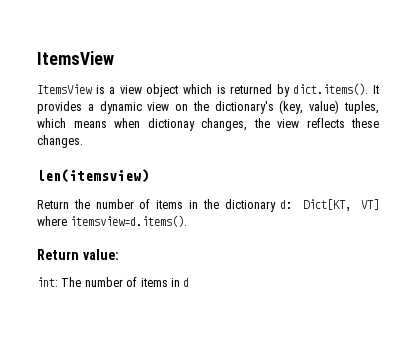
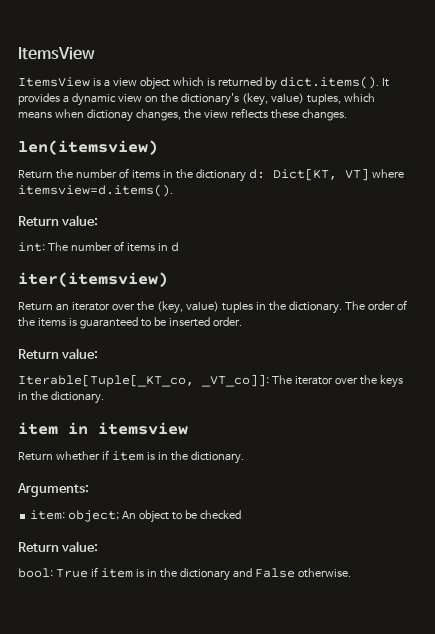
(190, 282) none -> [18,272,168,287] [18,300,407,314] [18,317,242,329] [18,348,99,359] [18,374,403,388] [18,391,104,404] [18,422,188,435] [18,450,244,464] [17,483,89,497] [30,510,241,523] [18,541,99,552] [18,567,351,581] // iter(itemsview) // Return an iterator over the (key, value) tuples in the dictionary. The order of the items is guaranteed to be inserted order. // Return value: // Iterable[Tuple[_KT_co, _VT_co]]: The iterator over the keys in the dictionary. // item in itemsview // Return whether if item is in the dictionary. // Arguments: // item: object; An object to be checked // Return value: // bool: True if item is in the dictionary and False otherwise.

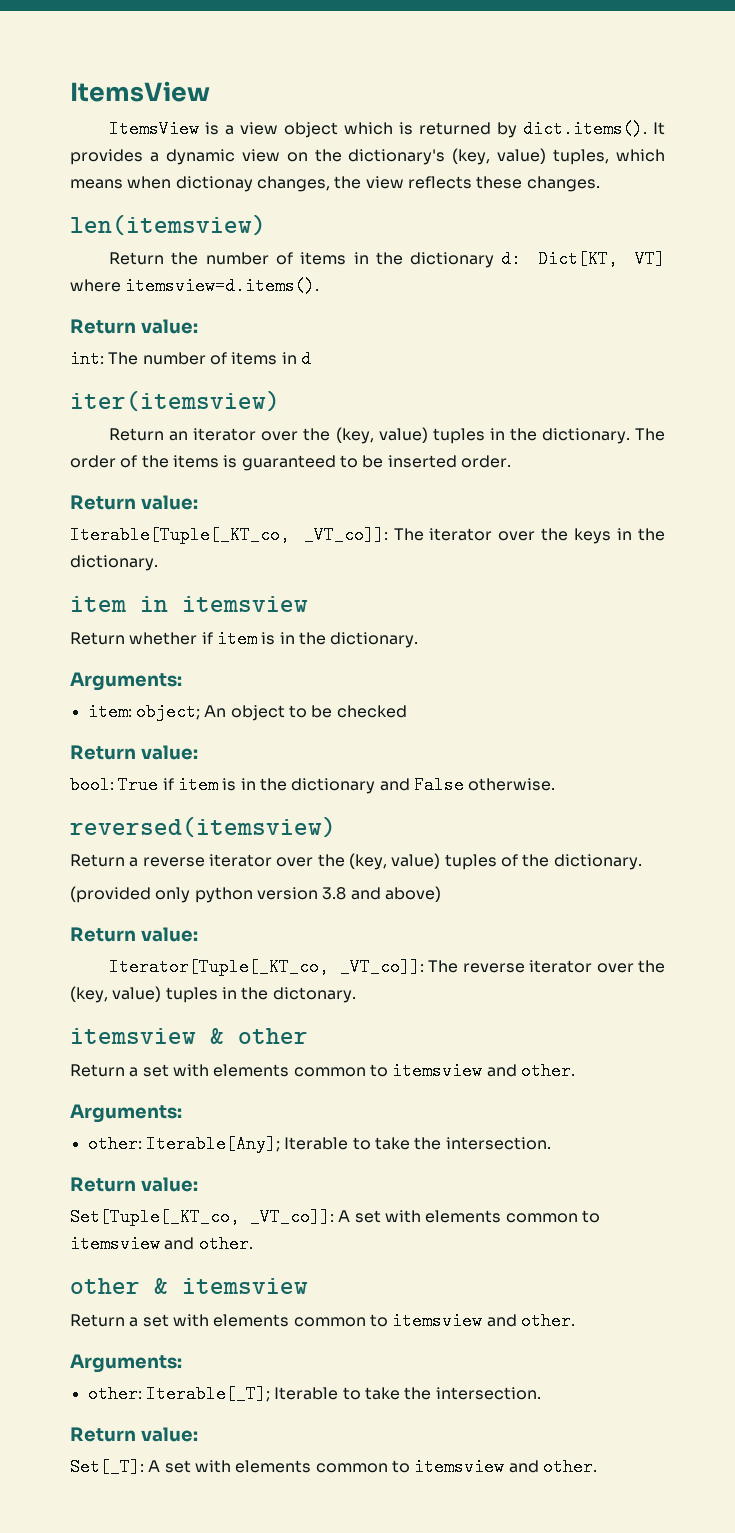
(351, 573) none -> [70,816,336,838] [70,853,642,870] [70,886,441,903] [70,927,198,942] [109,958,665,976] [70,986,356,1003] [70,1028,308,1044] [70,1062,575,1080] [70,1104,182,1123] [87,1135,551,1153] [70,1177,198,1192] [70,1208,600,1226] [70,1235,253,1253] [70,1278,308,1294] [70,1312,575,1330] [70,1354,182,1373] [87,1385,541,1403] [70,1427,198,1442] [70,1458,597,1476] // reversed(itemsview) // Return a reverse iterator over the (key, value) tuples of the dictionary. // (provided only python version 3.8 and above) // Return value: // Iterator[Tuple[_KT_co, _VT_co]]: The reverse iterator over the (key, value) tuples in the dictonary. // itemsview & other // Return a set with elements common to itemsview and other. // Arguments: // other: Iterable[Any]; Iterable to take the intersection. // Return value: // Set[Tuple[_KT_co, _VT_co]]: A set with elements common to itemsview and other. // other & itemsview // Return a set with elements common to itemsview and other. // Arguments: // other: Iterable[_T]; Iterable to take the intersection. // Return value: // Set[_T]: A set with elements common to itemsview and other.

